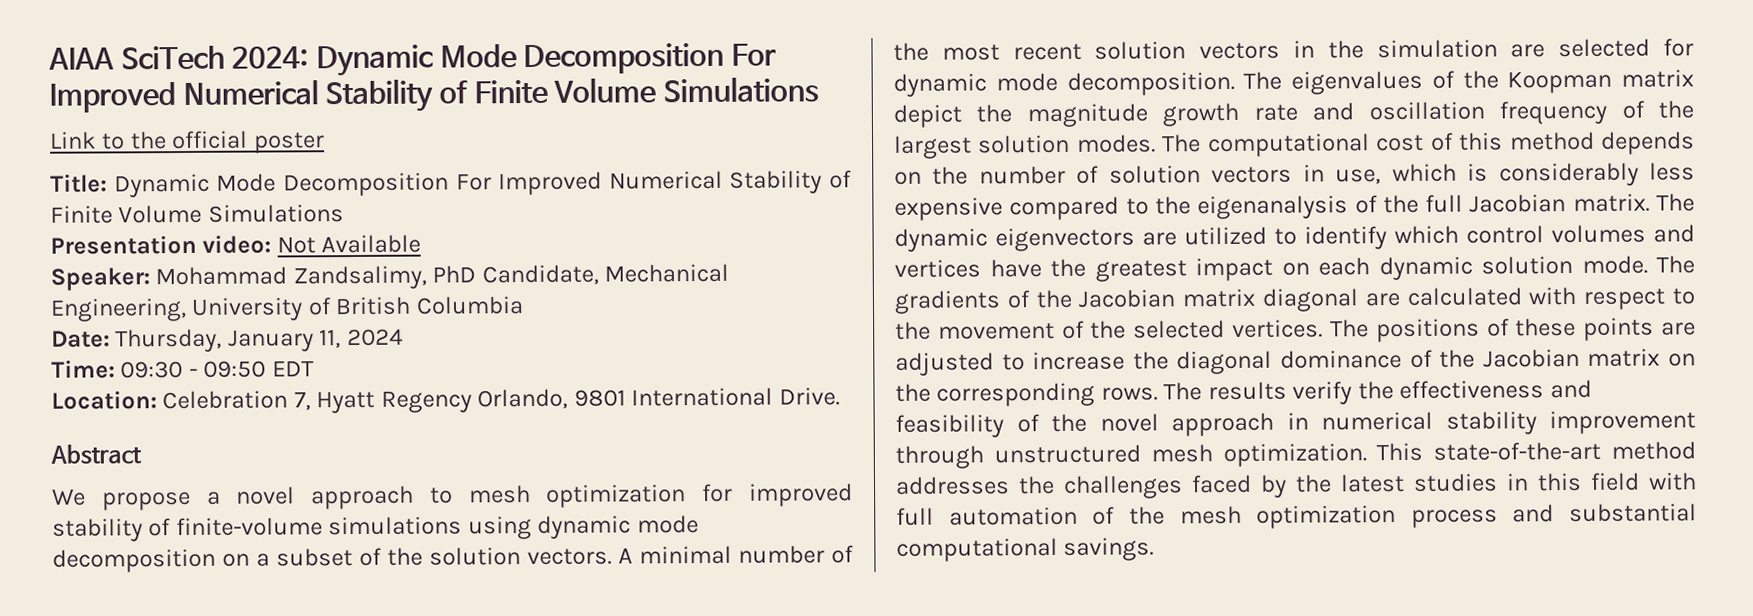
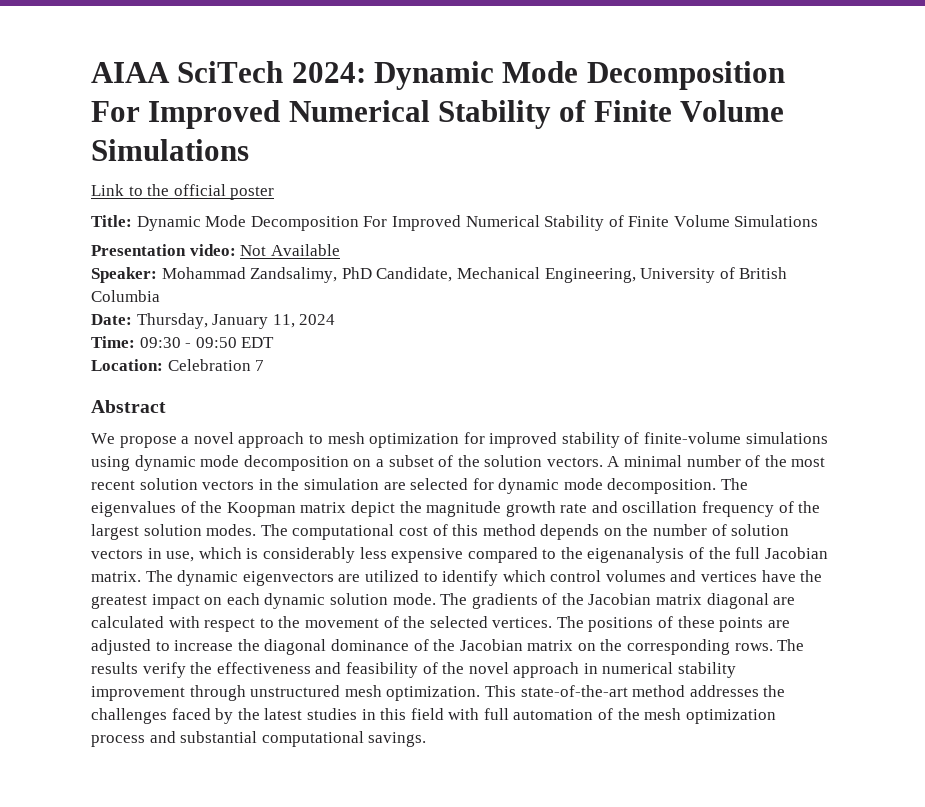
[293,387,840,414] 7, Hyatt Regency Orlando, 9801 International Drive. -> [255,360,265,371] 7

